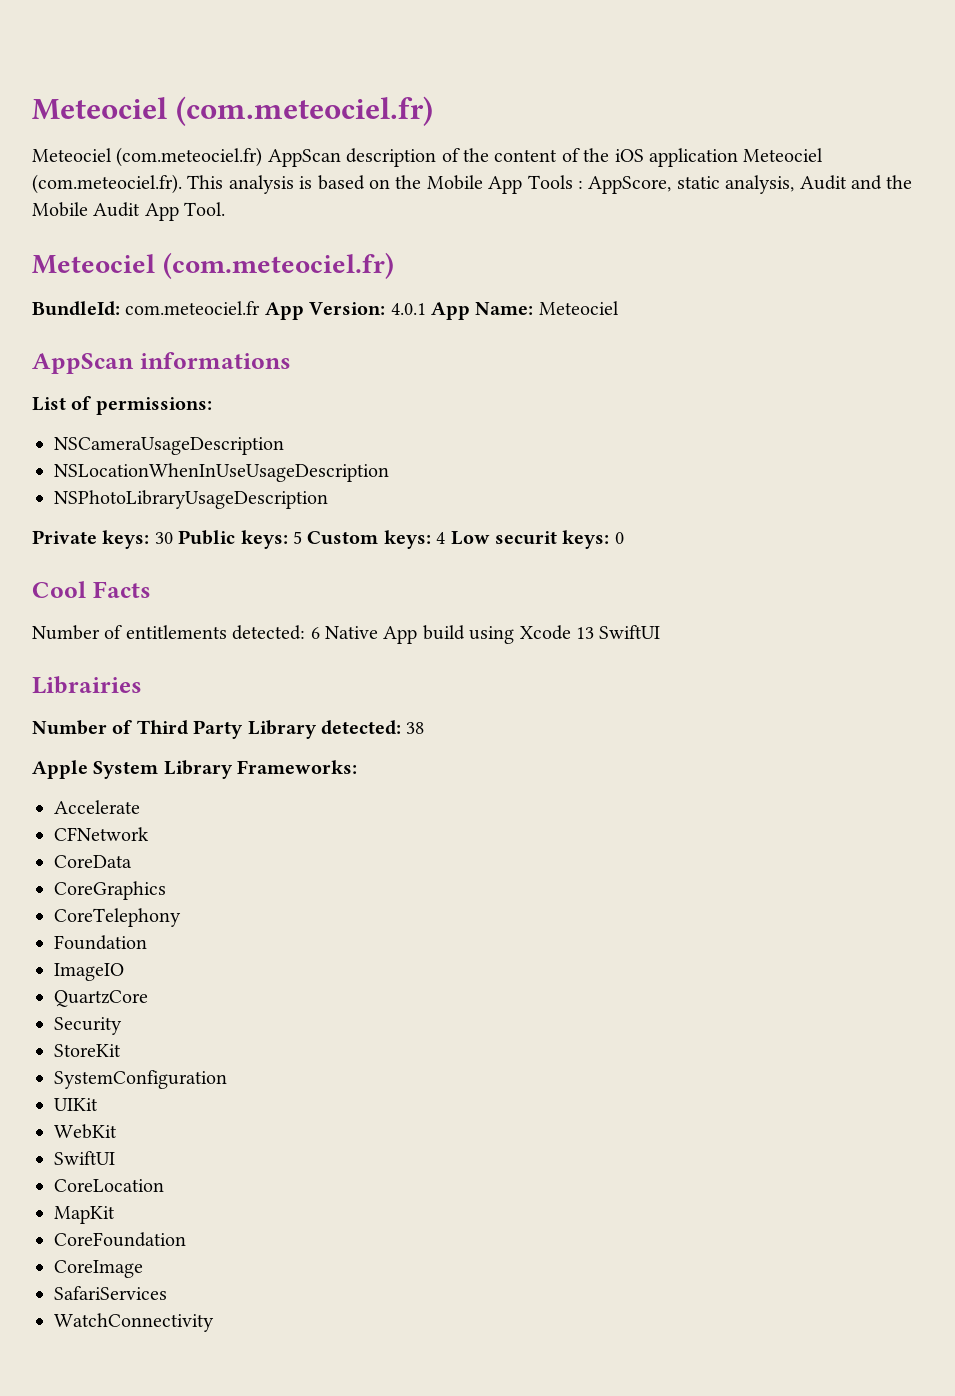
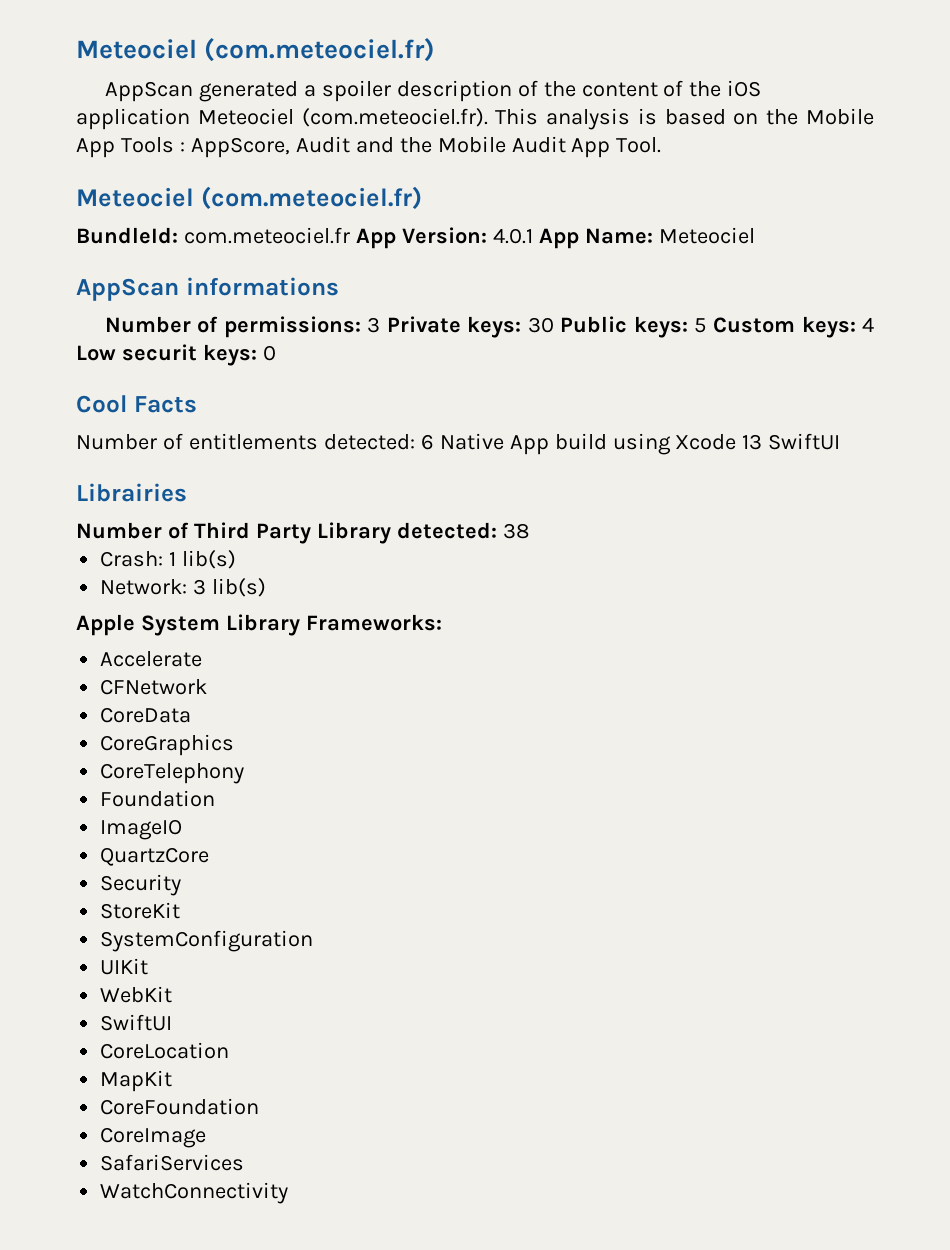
[32,96,433,126] [32,147,341,167] Meteociel (com.meteociel.fr) // Meteociel (com.meteociel.fr) AppScan -> [76,38,436,62] [104,80,391,102] Meteociel (com.meteociel.fr) // AppScan generated a spoiler
[676,175,795,194] static analysis, -> (290, 147) none
[32,397,66,411] List -> [104,316,191,333] Number
[54,437,284,455] [54,463,389,482] [54,490,328,509] // NSCameraUsageDescription // NSLocationWhenInUseUsageDescription // NSPhotoLibraryUsageDescription // -> [367,317,381,333] 3
(425, 728) none -> [100,550,237,569] [100,578,267,597] // Crash: 1 lib(s) // Network: 3 lib(s)

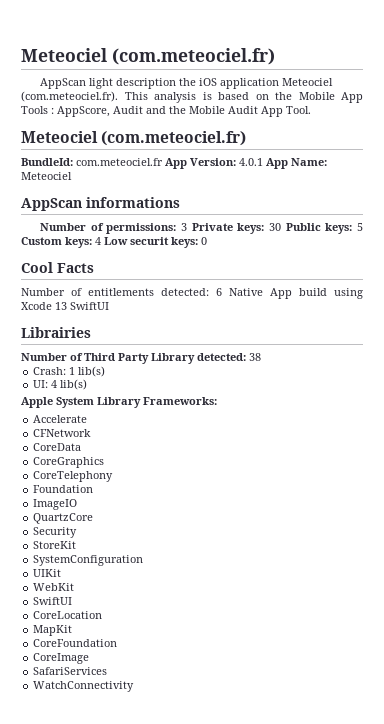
[198,80,684,102] generated a spoiler description of the content of -> [88,78,176,89] light description
[100,579,207,595] Network: 3 -> [33,380,58,388] UI: 4

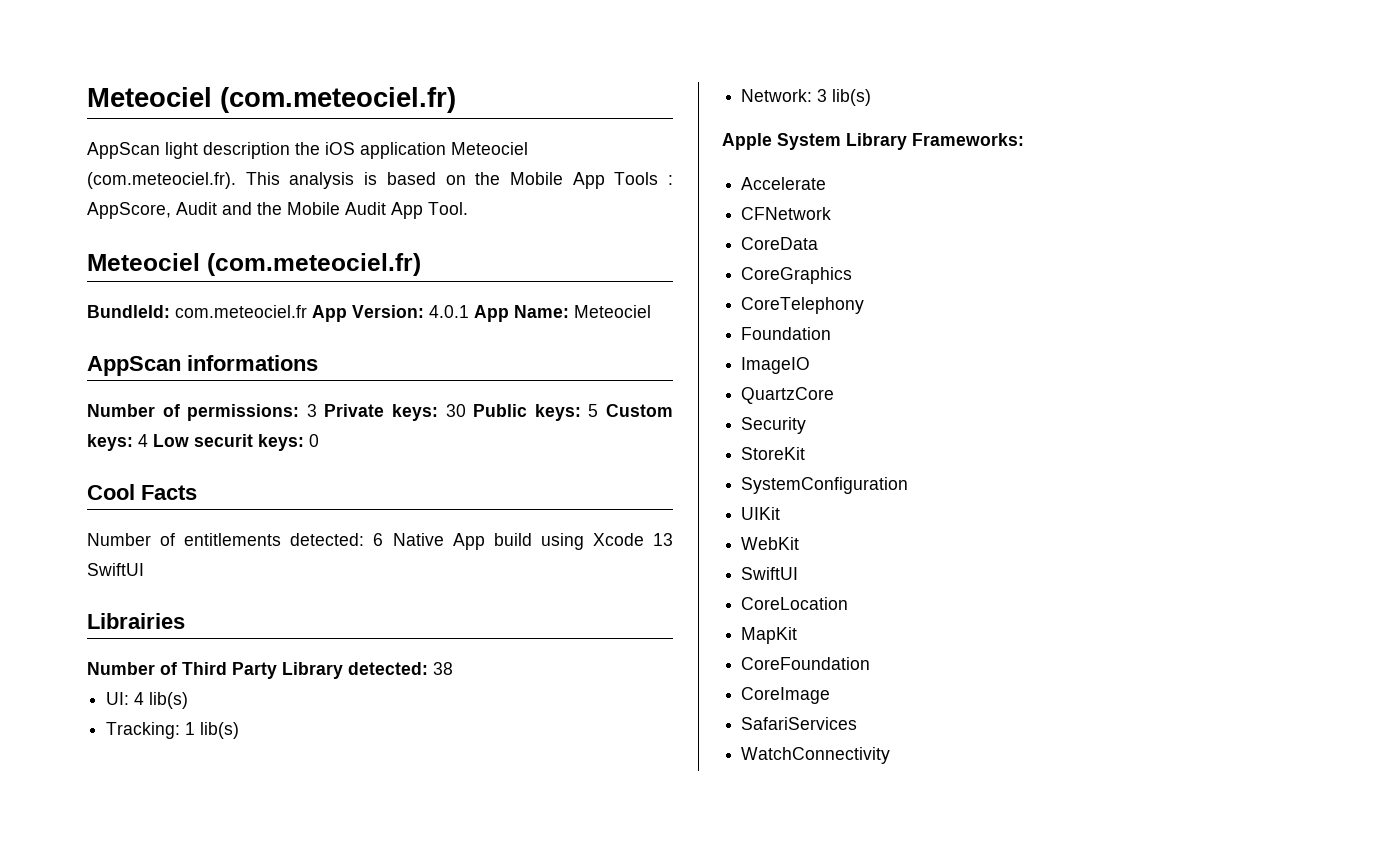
[33,367,67,375] Crash: -> [106,692,189,709] [106,722,181,739] UI: 4 lib(s) // Tracking:
[33,380,58,388] UI: 4 -> [741,89,828,102] Network: 3

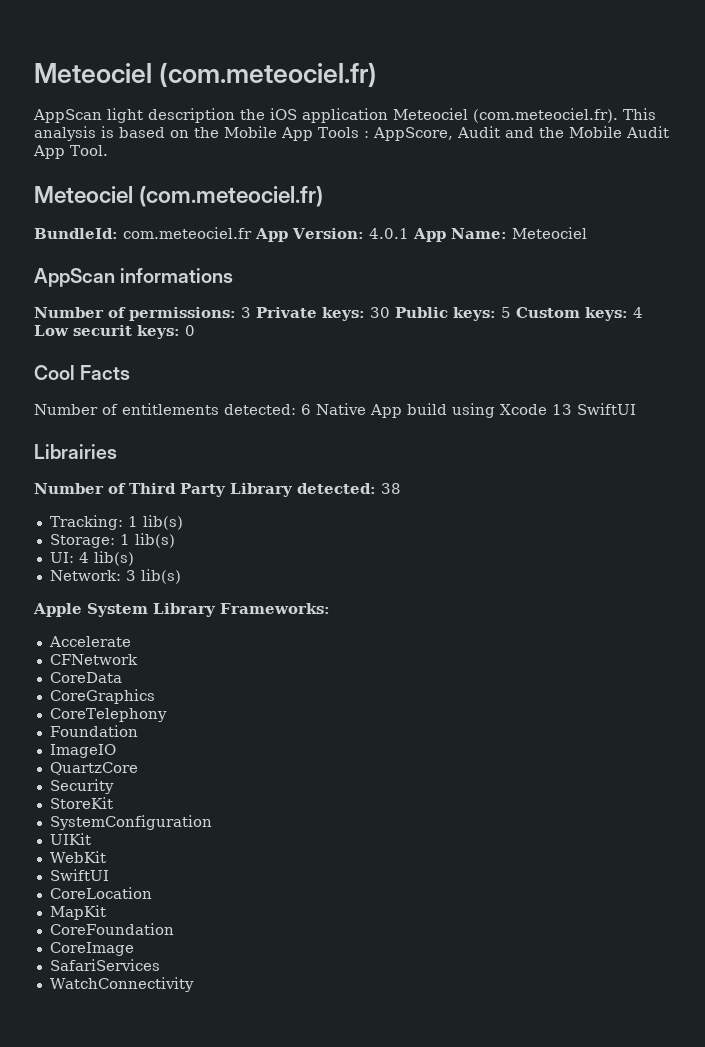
(453, 668) none -> [49,515,183,530] [49,533,175,548] // Tracking: 1 lib(s) // Storage: 1 lib(s)
[106,722,240,739] // Tracking: 1 lib(s) -> (134, 558) none

